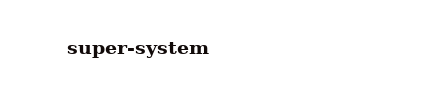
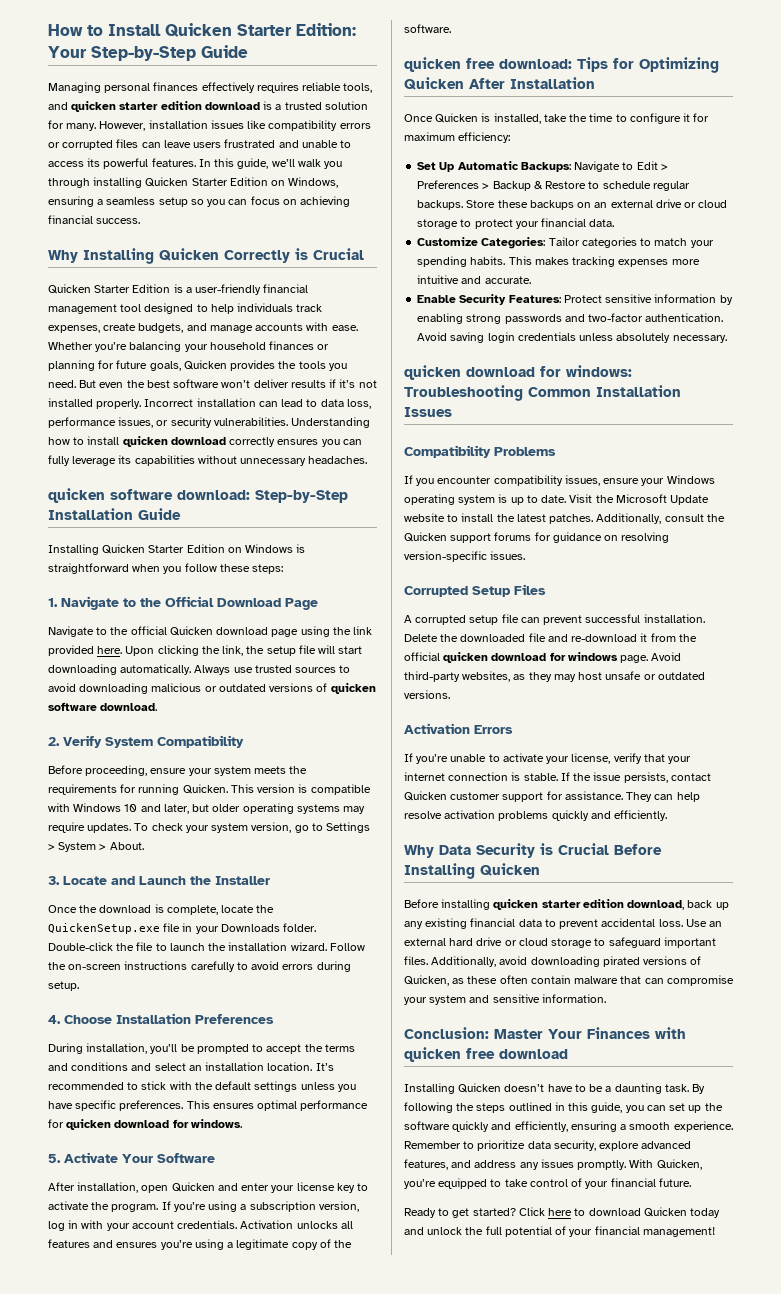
[67,42,209,58] super-system -> [48,23,356,37] [48,45,248,61] [48,82,373,93] [48,101,368,112] [48,120,371,131] [48,139,352,150] [48,158,343,169] [48,177,339,188] [48,196,351,207] [48,215,141,224] [48,248,364,264] [48,284,309,295] [48,303,323,314] [48,322,358,333] [48,341,330,352] [48,360,347,371] [48,379,377,388] [48,398,371,409] [48,417,371,428] [48,436,362,447] [48,455,368,466] [48,488,348,503] [48,508,181,520] [48,544,306,555] [48,563,284,574] [48,596,318,610] [48,626,373,637] [48,645,363,656] [48,664,351,675] [48,683,376,694] [48,702,158,711] [48,735,244,748] [48,765,308,776] [48,784,371,795] [48,803,366,814] [48,822,371,833] [48,842,144,852] [48,876,270,885] [48,904,275,915] [48,923,317,934] [48,942,365,951] [48,961,351,972] [48,981,79,991] [48,1013,274,1024] [48,1043,355,1054] [48,1062,334,1071] [48,1081,356,1092] [48,1100,369,1111] [48,1119,242,1130] [48,1152,215,1163] [48,1182,369,1193] [48,1201,359,1212] [48,1220,353,1231] [48,1239,353,1250] [404,24,451,33] [404,57,719,73] [404,77,595,90] [404,113,710,124] [404,132,511,143] [417,161,668,172] [417,180,690,191] [417,199,728,210] [417,218,615,229] [417,237,714,249] [417,256,700,267] [417,275,531,284] [417,294,733,305] [417,313,724,324] [417,332,727,343] [404,365,632,380] [404,385,681,401] [404,407,452,417] [404,445,556,458] [404,475,715,486] [404,494,710,505] [404,513,725,524] [404,532,670,543] [404,551,526,562] [404,584,546,597] [404,614,705,625] [404,633,697,642] [404,652,682,663] [404,671,705,682] [404,690,450,699] [404,723,513,734] [404,753,692,764] [404,772,711,783] [404,791,700,802] [404,810,668,821] [404,843,662,858] [404,863,540,879] [404,899,729,910] [404,918,723,929] [404,937,716,948] [404,956,702,967] [404,975,734,986] [404,994,606,1005] [404,1027,686,1039] [404,1047,568,1062] [404,1083,706,1094] [404,1102,723,1113] [404,1121,733,1132] [404,1140,692,1151] [404,1159,702,1170] [404,1178,691,1189] [404,1207,721,1218] [404,1226,715,1237] How to Install Quicken Starter Edition: Your Step-by-Step Guide // Managing personal finances effectively requires reliable tools, and quicken starter edition download is a trusted solution for many. However, installation issues like compatibility errors or corrupted files can leave users frustrated and unable to access its powerful features. In this guide, we’ll walk you through installing Quicken Starter Edition on Windows, ensuring a seamless setup so you can focus on achieving financial success. // Why Installing Quicken Correctly is Crucial // Quicken Starter Edition is a user-friendly financial management tool designed to help individuals track expenses, create budgets, and manage accounts with ease. Whether you’re balancing your household finances or planning for future goals, Quicken provides the tools you need. But even the best software won’t deliver results if it’s not installed properly. Incorrect installation can lead to data loss, performance issues, or security vulnerabilities. Understanding how to install quicken download correctly ensures you can fully leverage its capabilities without unnecessary headaches. // quicken software download: Step-by-Step Installation Guide // Installing Quicken Starter Edition on Windows is straightforward when you follow these steps: // 1. Navigate to the Official Download Page // Navigate to the official Quicken download page using the link provided here. Upon clicking the link, the setup file will start downloading automatically. Always use trusted sources to avoid downloading malicious or outdated versions of quicken software download. // 2. Verify System Compatibility // Before proceeding, ensure your system meets the requirements for running Quicken. This version is compatible with Windows 10 and later, but older operating systems may require updates. To check your system version, go to Settings > System > About. // 3. Locate and Launch the Installer // Once the download is complete, locate the QuickenSetup.exe file in your Downloads folder. Double-click the file to launch the installation wizard. Follow the on-screen instructions carefully to avoid errors during setup. // 4. Choose Installation Preferences // During installation, you’ll be prompted to accept the terms and conditions and select an installation location. It’s recommended to stick with the default settings unless you have specific preferences. This ensures optimal performance for quicken download for windows. // 5. Activate Your Software // After installation, open Quicken and enter your license key to activate the program. If you’re using a subscription version, log in with your account credentials. Activation unlocks all features and ensures you’re using a legitimate copy of the software. // quicken free download: Tips for Optimizing Quicken After Installation // Once Quicken is installed, take the time to configure it for maximum efficiency: // Set Up Automatic Backups: Navigate to Edit > Preferences > Backup & Restore to schedule regular backups. Store these backups on an external drive or cloud storage to protect your financial data. // Customize Categories: Tailor categories to match your spending habits. This makes tracking expenses more intuitive and accurate. // Enable Security Features: Protect sensitive information by enabling strong passwords and two-factor authentication. Avoid saving login credentials unless absolutely necessary. // quicken download for windows: Troubleshooting Common Installation Issues // Compatibility Problems // If you encounter compatibility issues, ensure your Windows operating system is up to date. Visit the Microsoft Update website to install the latest patches. Additionally, consult the Quicken support forums for guidance on resolving version-specific issues. // Corrupted Setup Files // A corrupted setup file can prevent successful installation. Delete the downloaded file and re-download it from the official quicken download for windows page. Avoid third-party websites, as they may host unsafe or outdated versions. // Activation Errors // If you’re unable to activate your license, verify that your internet connection is stable. If the issue persists, contact Quicken customer support for assistance. They can help resolve activation problems quickly and efficiently. // Why Data Security is Crucial Before Installing Quicken // Before installing quicken starter edition download, back up any existing financial data to prevent accidental loss. Use an external hard drive or cloud storage to safeguard important files. Additionally, avoid downloading pirated versions of Quicken, as these often contain malware that can compromise your system and sensitive information. // Conclusion: Master Your Finances with quicken free download // Installing Quicken doesn’t have to be a daunting task. By following the steps outlined in this guide, you can set up the software quickly and efficiently, ensuring a smooth experience. Remember to prioritize data security, explore advanced features, and address any issues promptly. With Quicken, you’re equipped to take control of your financial future. // Ready to get started? Click here to download Quicken today and unlock the full potential of your financial management!

